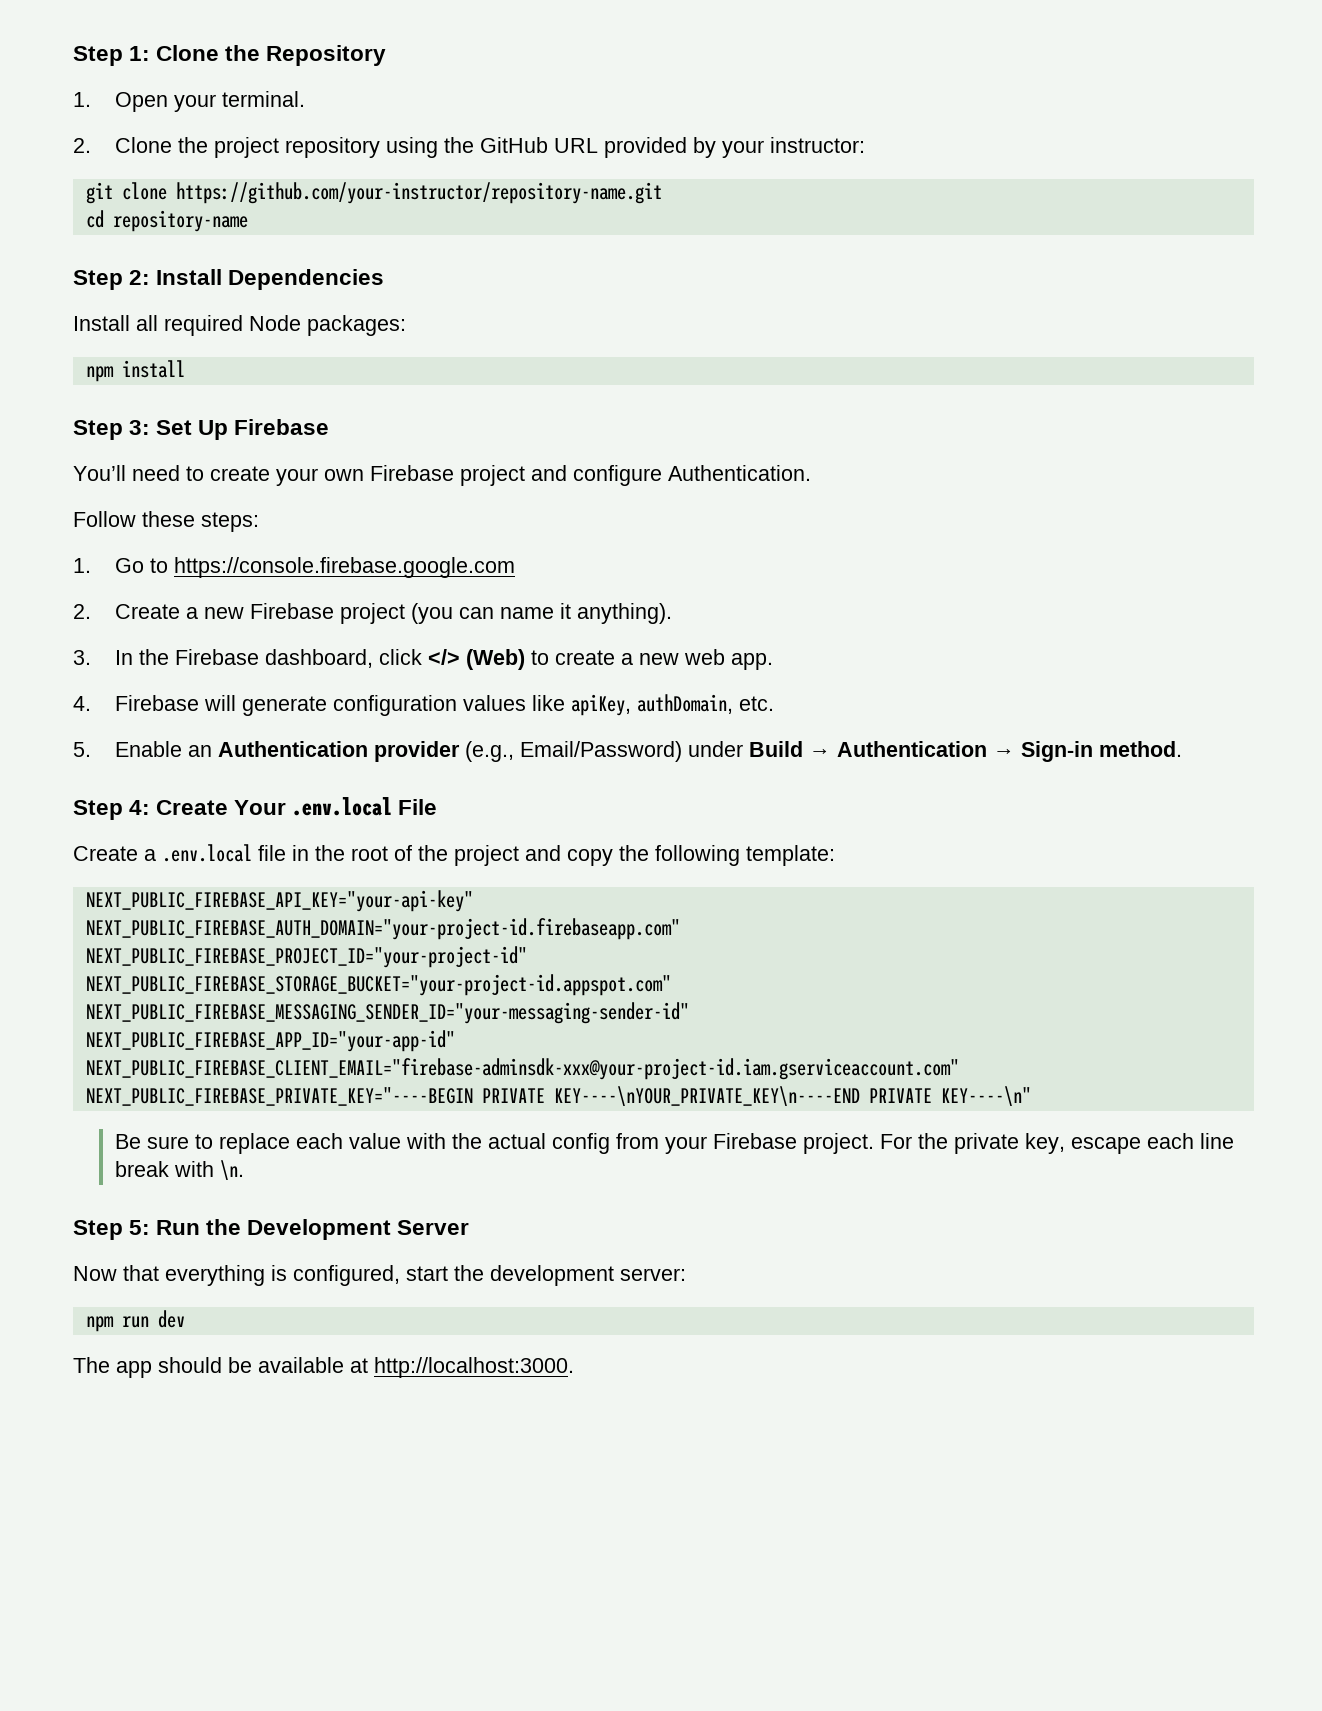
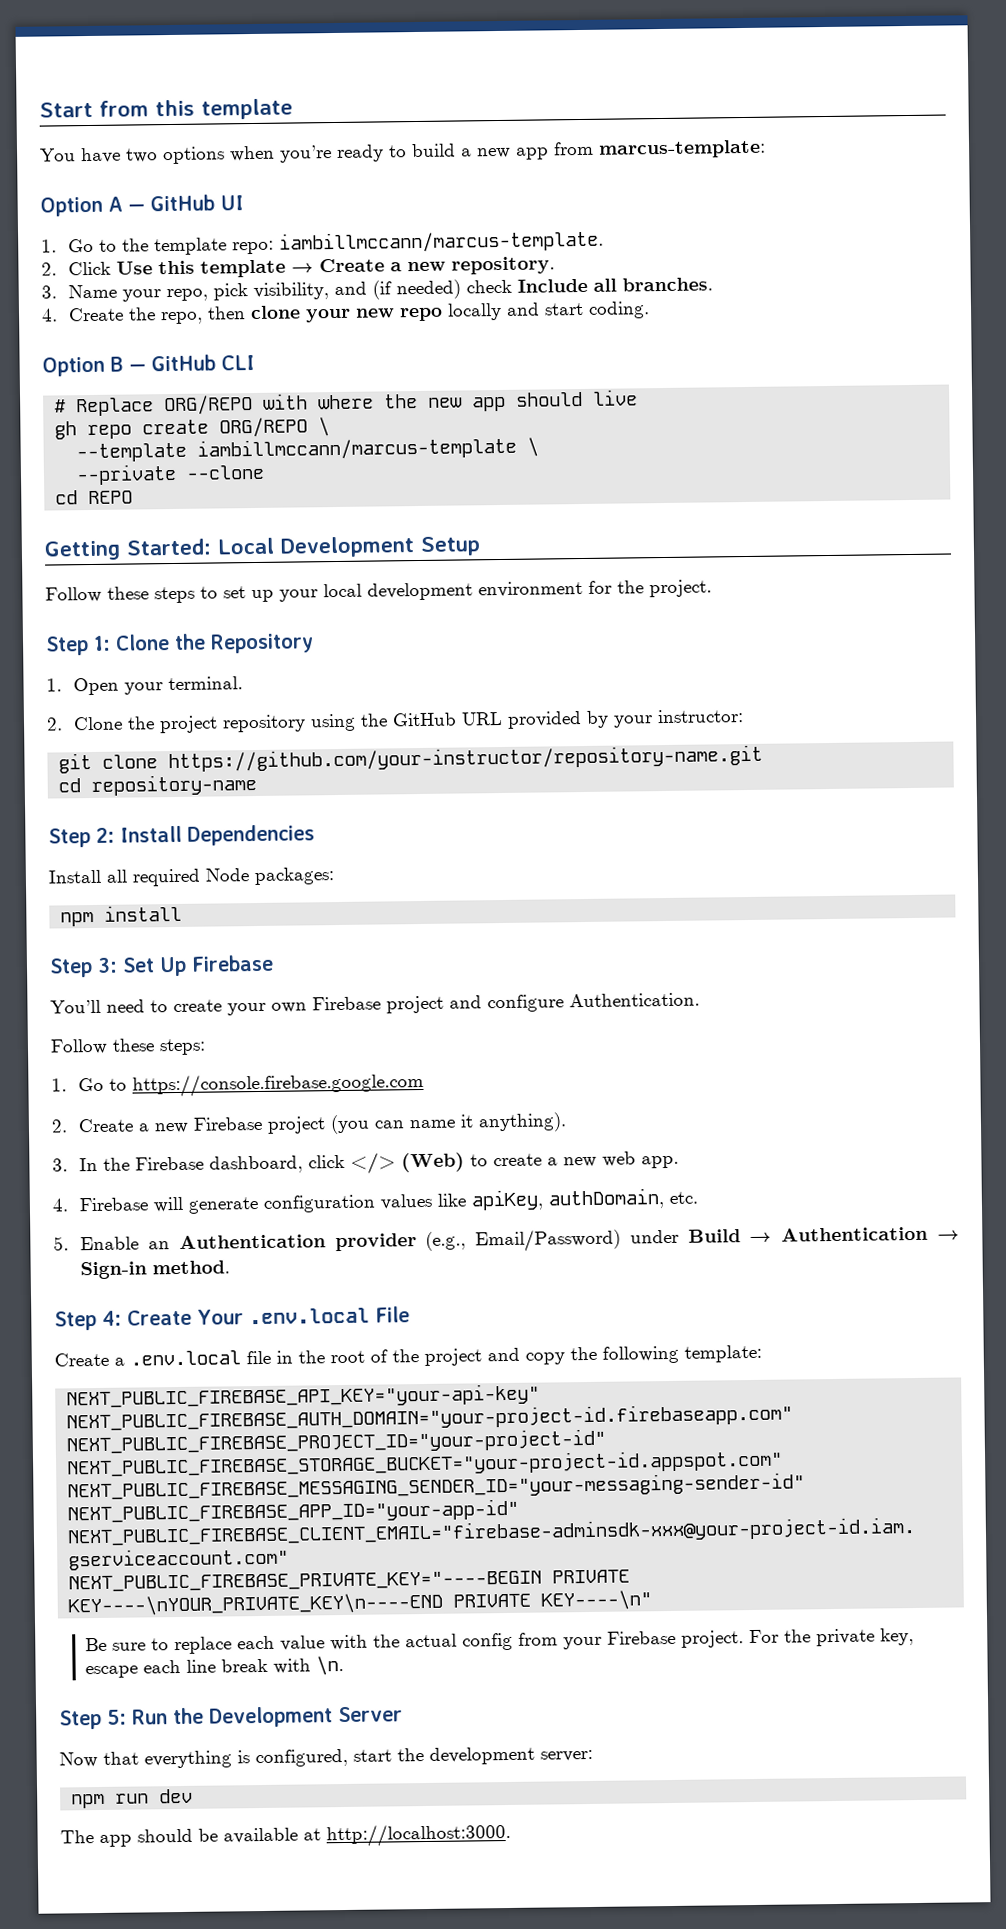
(73, 56) none -> [39,98,293,120] [39,139,766,165] [40,194,244,217] [41,229,605,256] [41,256,556,278] [41,277,714,302] [41,301,651,325] [42,354,255,377] [54,389,639,417] [54,417,331,440] [76,436,540,463] [76,463,266,486] [55,490,134,505] [44,536,480,561] [45,579,712,604] Start from this template // You have two options when you’re ready to build a new app from marcus-template: // Option A — GitHub UI // 1. Go to the template repo: iambillmccann/marcus-template. // 2. Click Use this template → Create a new repository. // 3. Name your repo, pick visibility, and (if needed) check Include all branches. // 4. Create the repo, then clone your new repo locally and start coding. // Option B — GitHub CLI // # Replace ORG/REPO with where the new app should live // gh repo create ORG/REPO \ // --template iambillmccann/marcus-template \ // --private --clone // cd REPO // Getting Started: Local Development Setup // Follow these steps to set up your local development environment for the project. //

